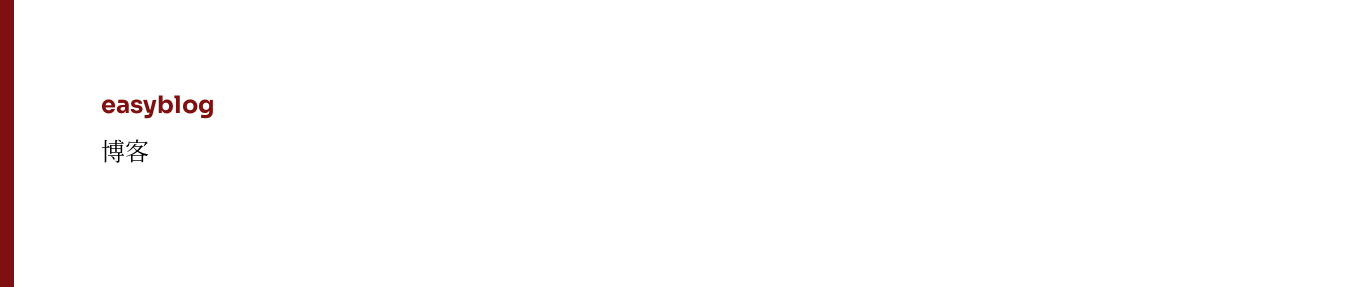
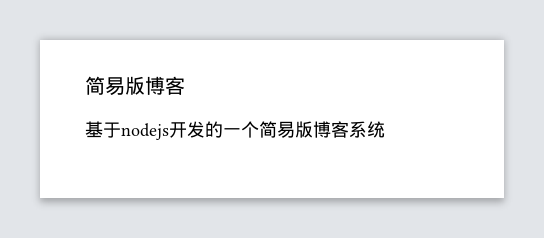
[101,95,214,119] [101,139,149,163] easyblog // 博客 -> [85,76,185,96] [85,121,385,140] 简易版博客 // 基于nodejs开发的一个简易版博客系统

